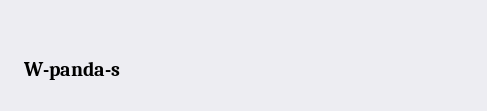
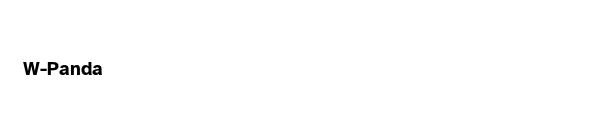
[23,61,120,80] W-panda-s -> [23,62,103,75] W-Panda

